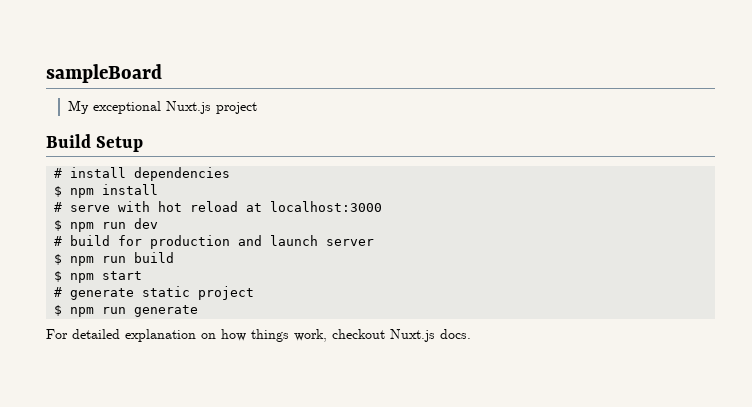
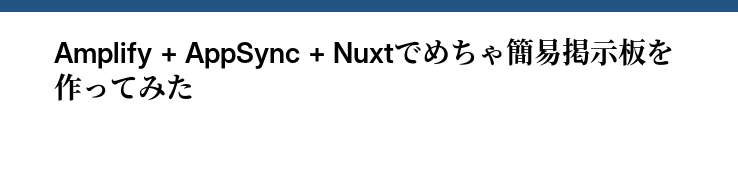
[46,64,162,83] [68,100,258,114] [46,134,144,152] [54,167,231,181] [54,184,159,198] [54,201,383,212] [54,218,159,232] [54,235,375,249] [54,252,175,266] [54,271,143,283] [54,286,255,300] [54,305,199,317] [46,329,471,342] sampleBoard // My exceptional Nuxt.js project // Build Setup // # install dependencies // $ npm install // # serve with hot reload at localhost:3000 // $ npm run dev // # build for production and launch server // $ npm run build // $ npm start // # generate static project // $ npm run generate // For detailed explanation on how things work, checkout Nuxt.js docs. -> [54,37,675,69] [54,73,194,101] Amplify + AppSync + Nuxtでめちゃ簡易掲示板を作ってみた

